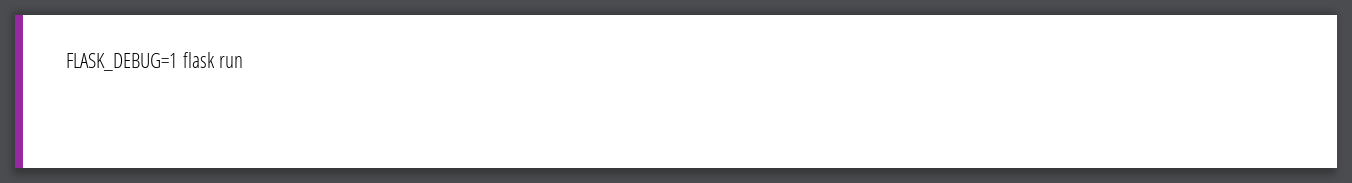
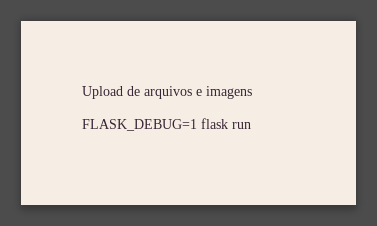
(66, 62) none -> [82,86,252,99] Upload de arquivos e imagens //

